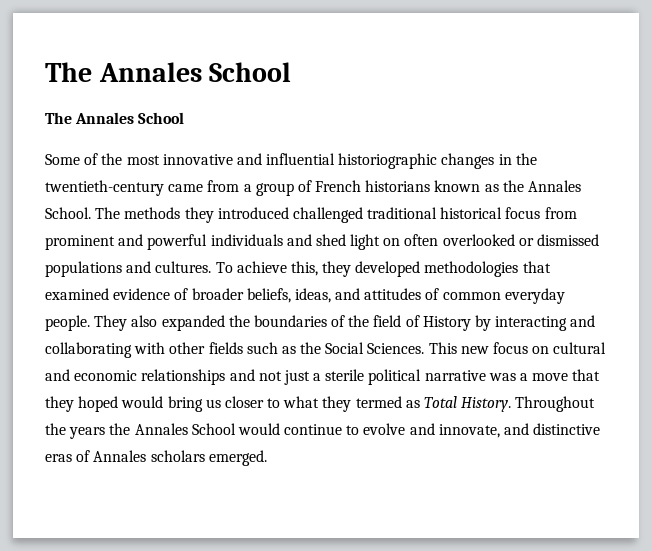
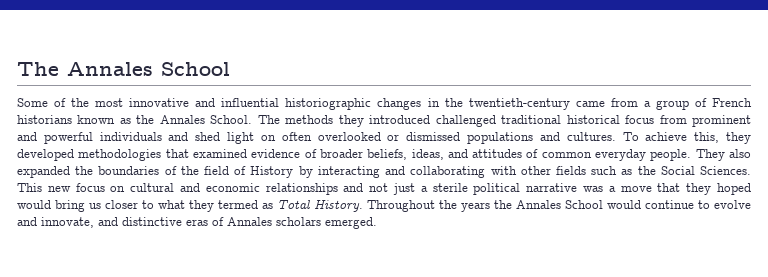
[45,62,292,82] [45,112,185,124] The Annales School // The Annales School -> [17,62,230,76] The Annales School

